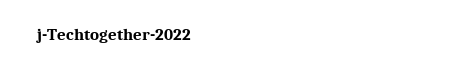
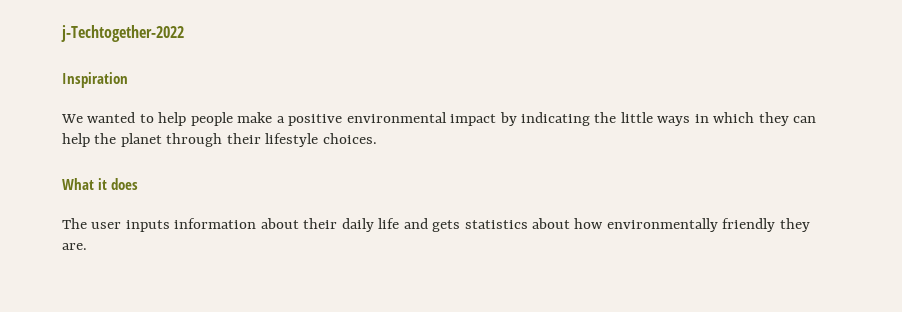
(191, 35) none -> [62,72,128,88] [61,112,817,126] [62,133,377,147] [62,178,138,190] [62,218,810,232] [62,243,87,250] // Inspiration // We wanted to help people make a positive environmental impact by indicating the little ways in which they can help the planet through their lifestyle choices. // What it does // The user inputs information about their daily life and gets statistics about how environmentally friendly they are.

